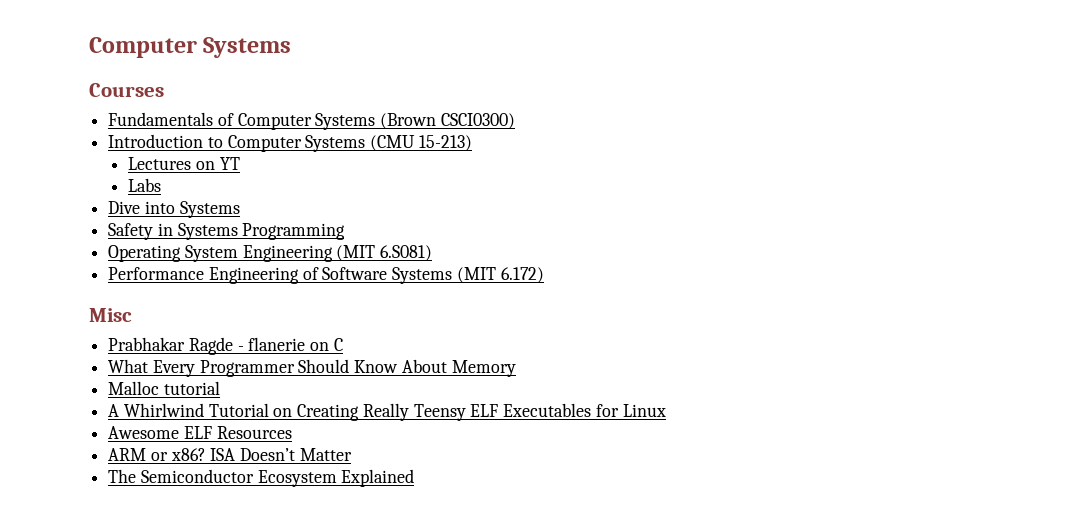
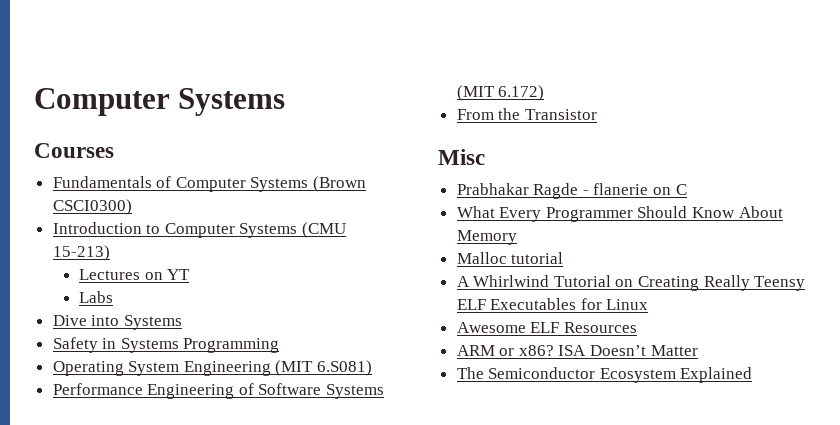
(544, 275) none -> [456,108,597,120] // From the Transistor

